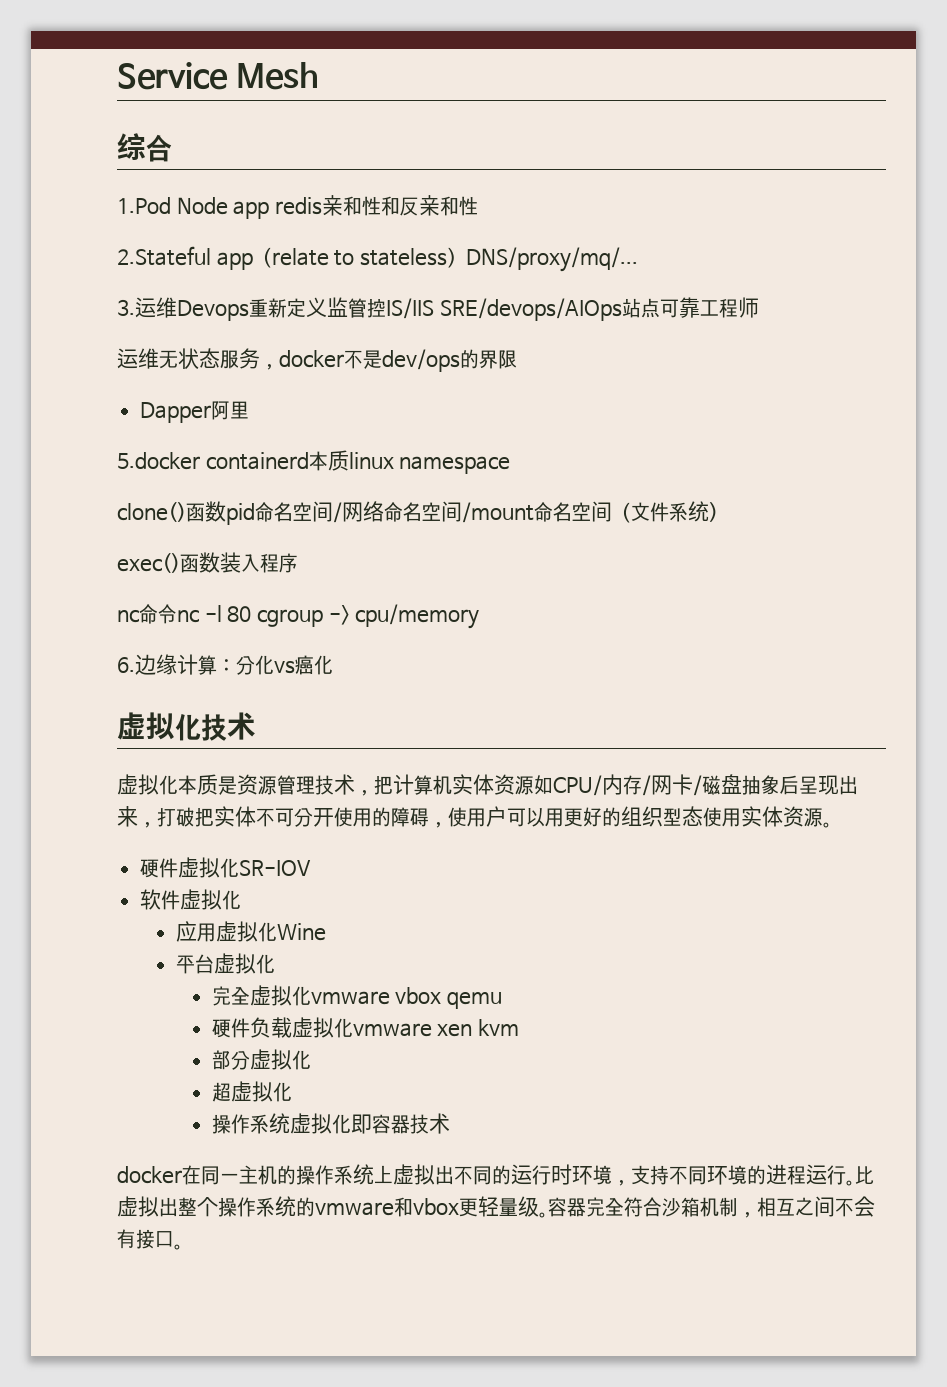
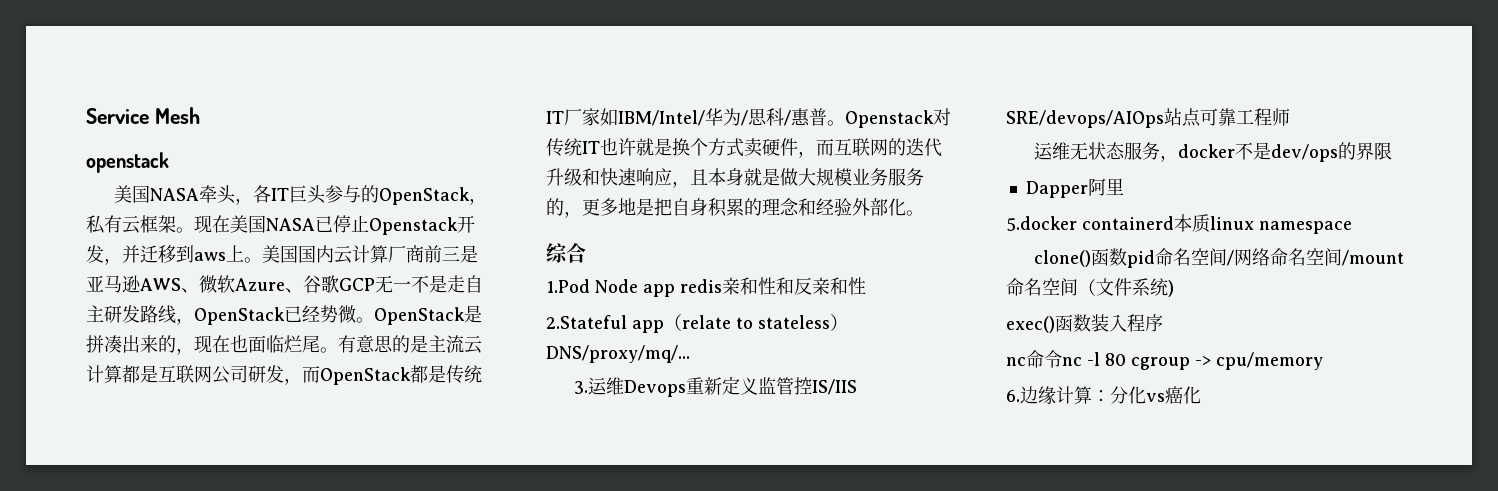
(319, 76) none -> [86,152,169,173] [113,185,487,205] [86,215,475,235] [86,245,478,265] [86,275,483,293] [86,305,482,325] [86,335,482,355] [86,365,482,385] [546,108,951,128] [546,138,942,158] [546,168,924,188] [546,198,924,218] // openstack // 美国NASA牵头，各IT巨头参与的OpenStack，私有云框架。现在美国NASA已停止Openstack开发，并迁移到aws上。美国国内云计算厂商前三是亚马逊AWS、微软Azure、谷歌GCP无一不是走自主研发路线，OpenStack已经势微。OpenStack是拼凑出来的，现在也面临烂尾。有意思的是主流云计算都是互联网公司研发，而OpenStack都是传统IT厂家如IBM/Intel/华为/思科/惠普。Openstack对传统IT也许就是换个方式卖硬件，而互联网的迭代升级和快速响应，且本身就是做大规模业务服务的，更多地是把自身积累的理念和经验外部化。
[117,712,256,741] [117,774,858,796] [117,806,832,828] [140,857,312,878] [140,889,242,910] [175,921,326,942] [175,953,275,974] [211,985,503,1009] [211,1017,520,1038] [211,1049,311,1070] [211,1081,292,1102] [211,1113,450,1134] [117,1164,874,1186] [117,1196,875,1218] [117,1229,183,1250] // 虚拟化技术 // 虚拟化本质是资源管理技术，把计算机实体资源如CPU/内存/网卡/磁盘抽象后呈现出来，打破把实体不可分开使用的障碍，使用户可以用更好的组织型态使用实体资源。 // 硬件虚拟化SR-IOV // 软件虚拟化 // 应用虚拟化Wine // 平台虚拟化 // 完全虚拟化vmware vbox qemu // 硬件负载虚拟化vmware xen kvm // 部分虚拟化 // 超虚拟化 // 操作系统虚拟化即容器技术 // docker在同一主机的操作系统上虚拟出不同的运行时环境，支持不同环境的进程运行。比虚拟出整个操作系统的vmware和vbox更轻量级。容器完全符合沙箱机制，相互之间不会有接口。 -> (1201, 395) none

